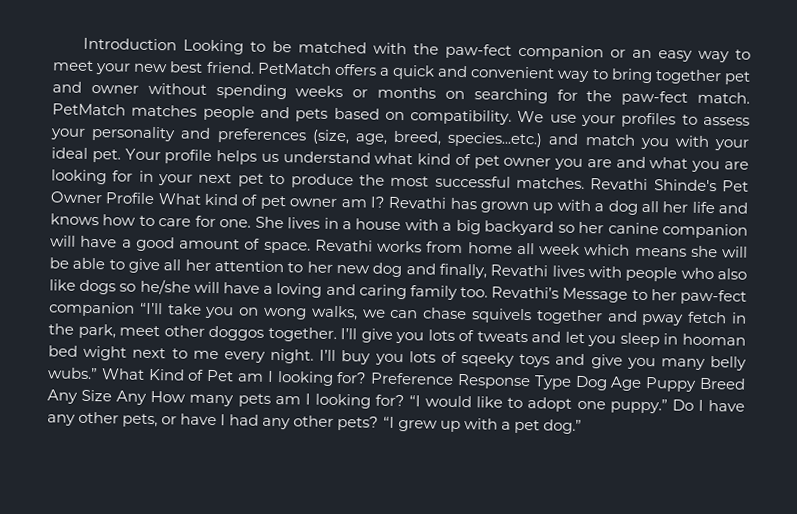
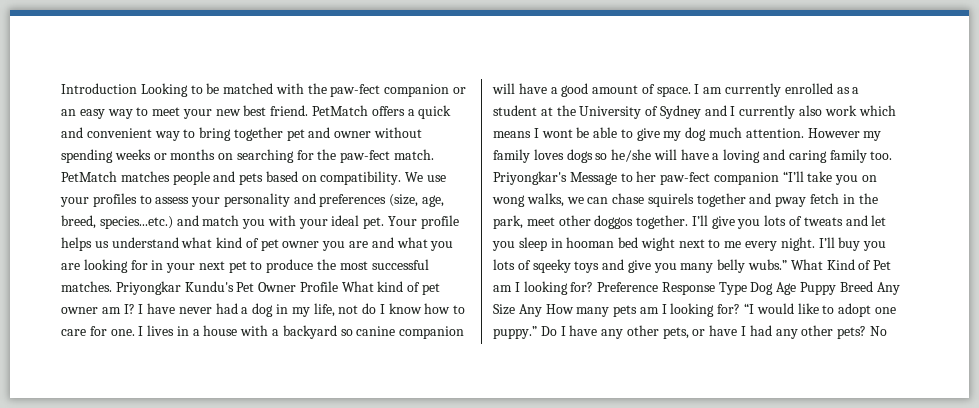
[590,178,717,192] Revathi Shinde's -> [115,281,234,295] Priyongkar Kundu's
[388,196,748,215] [50,213,99,226] Revathi has grown up with a dog all her life and knows -> [138,303,422,317] I have never had a dog in my life, not do I know
[254,216,284,229] She -> [138,326,144,336] I
[455,219,481,235] big -> (280, 332) none
[578,221,605,234] her -> (353, 332) none
[314,239,748,258] [49,257,747,282] [49,279,76,291] Revathi works from home all week which means she will be able to give all her attention to her new dog and finally, Revathi lives with people who also like -> [694,83,860,97] [493,105,896,119] [493,127,882,141] [493,149,564,163] I am currently enrolled as a student at the University of Sydney and I currently also work which means I wont be able to give my dog much attention. However my family loves
[491,286,560,299] Revathi’s -> [493,171,567,185] Priyongkar's
[471,308,532,324] squivels -> [647,193,694,207] squirels
[382,416,582,434] “I grew up with a pet dog.” -> [869,326,887,336] No

